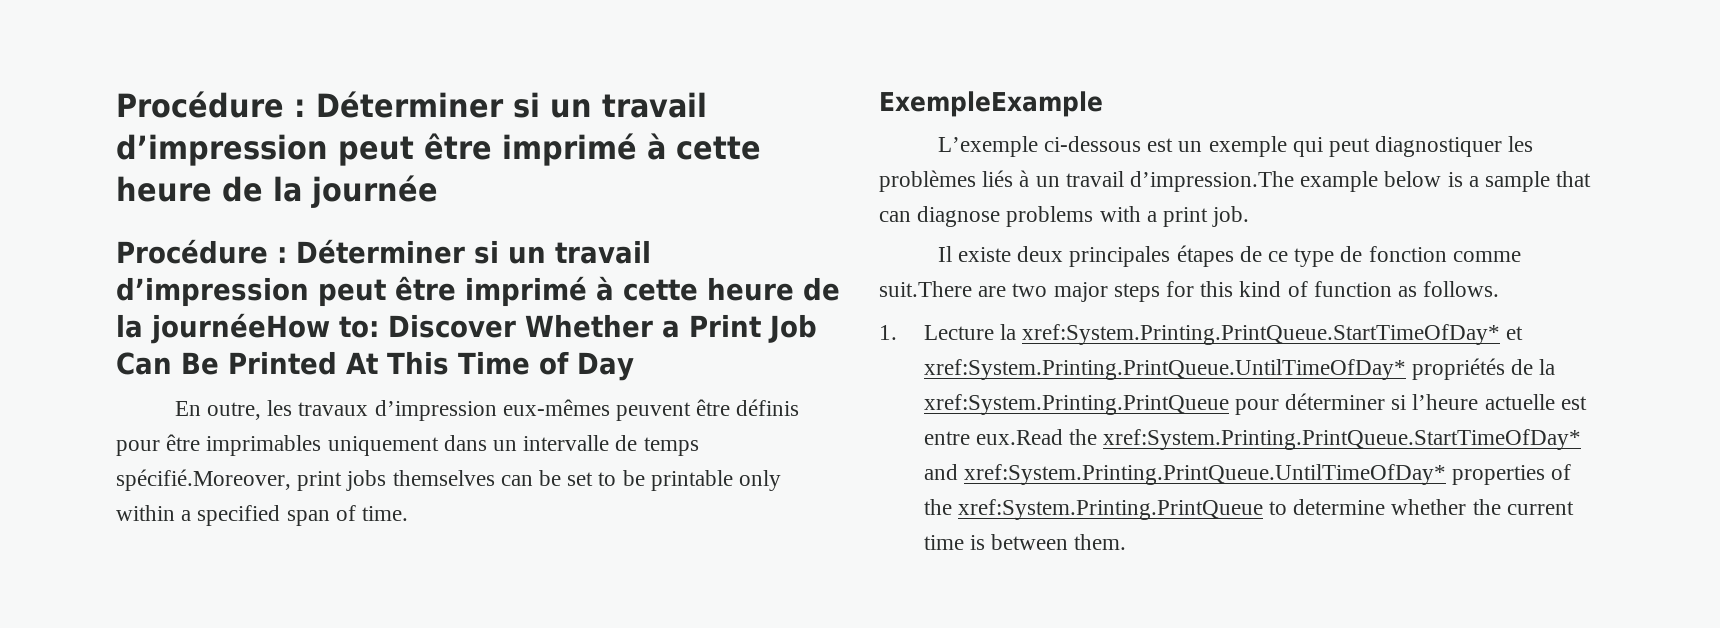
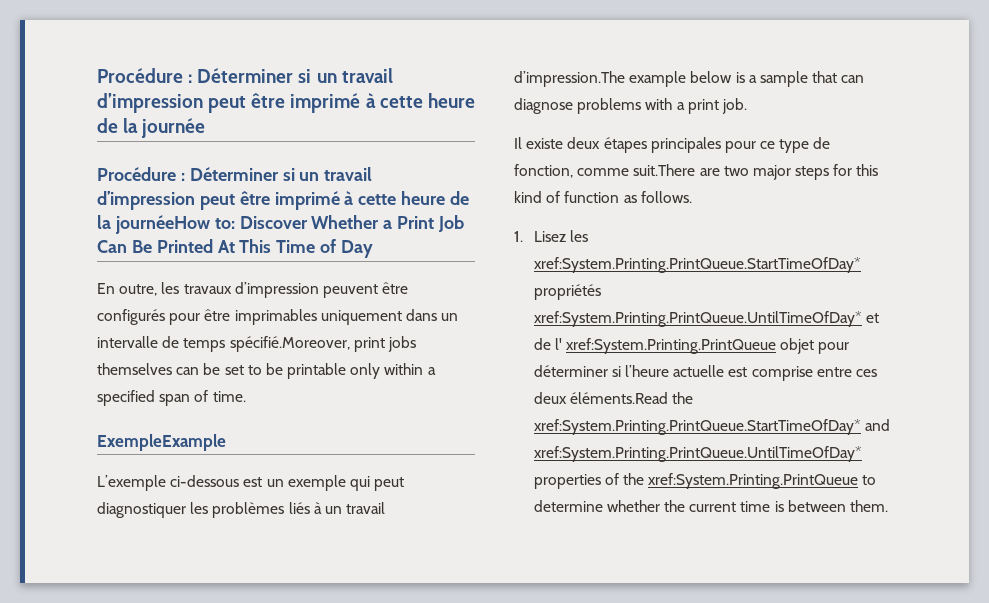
[502,399,610,416] eux-mêmes -> (319, 290) none
[736,399,800,416] définis -> [97,309,165,325] configurés
[1069,245,1262,267] principales étapes de -> [603,137,756,153] étapes principales pour
[1368,246,1447,262] fonction -> [514,164,573,178] fonction,
[923,324,1524,345] [923,358,1556,380] [923,394,1229,415] Lecture la xref:System.Printing.PrintQueue.StartTimeOfDay* et xref:System.Printing.PrintQueue.UntilTimeOfDay* propriétés de la xref:System.Printing.PrintQueue -> [533,230,588,242] [533,257,861,273] [533,284,601,300] [533,311,879,327] [533,338,815,354] Lisez les xref:System.Printing.PrintQueue.StartTimeOfDay* propriétés xref:System.Printing.PrintQueue.UntilTimeOfDay* et de l' xref:System.Printing.PrintQueue objet
[923,429,1063,445] entre eux.Read -> [751,366,877,381] [533,392,668,404] comprise entre ces deux éléments.Read

